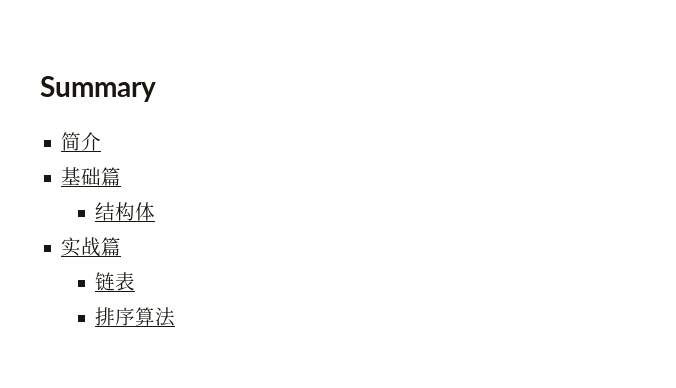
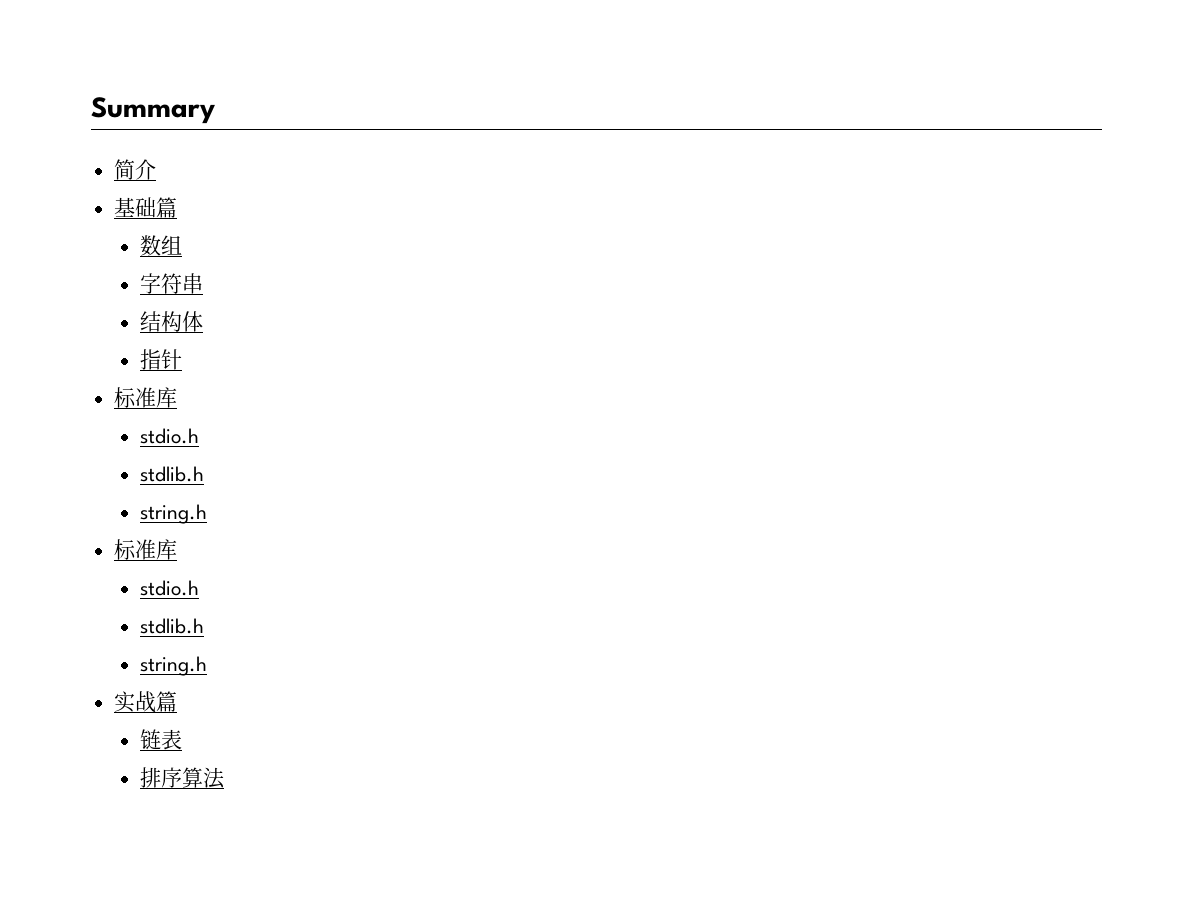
(122, 176) none -> [140,235,183,256] [140,273,204,294] // 数组 // 字符串
(156, 211) none -> [140,349,183,370] [114,387,178,408] [140,428,200,444] [140,466,205,482] [140,504,208,524] [114,539,178,560] [140,580,200,596] [140,618,205,634] [140,656,208,676] // 指针 // 标准库 // stdio.h // stdlib.h // string.h // 标准库 // stdio.h // stdlib.h // string.h

